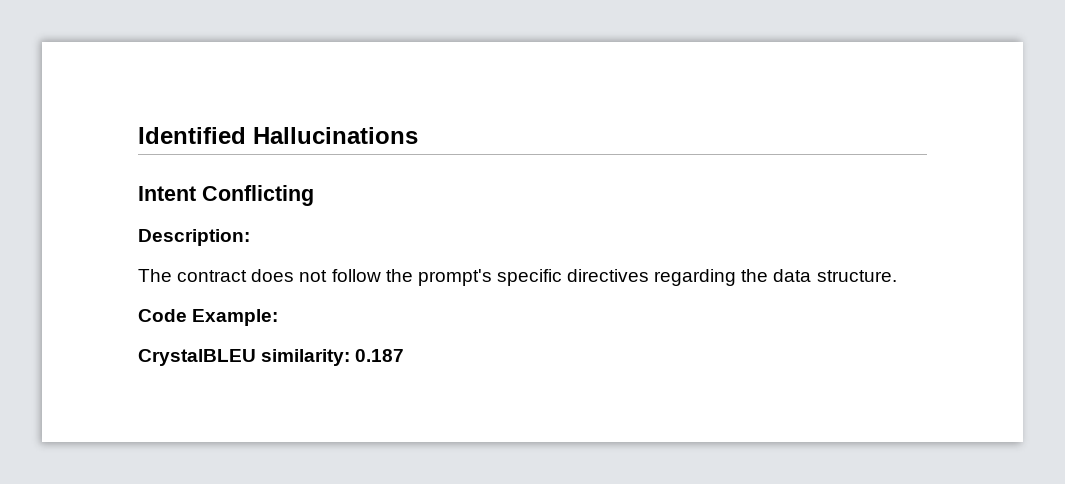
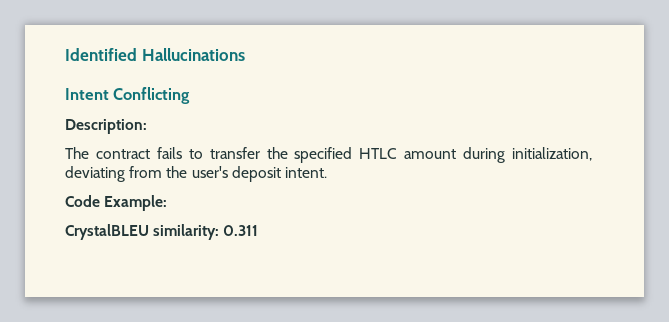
[251,269,897,286] does not follow the prompt's specific directives regarding the data structure. -> [156,147,592,163] [65,166,327,182] fails to transfer the specified HTLC amount during initialization, deviating from the user's deposit intent.
[355,349,405,362] 0.187 -> [223,225,259,236] 0.311

